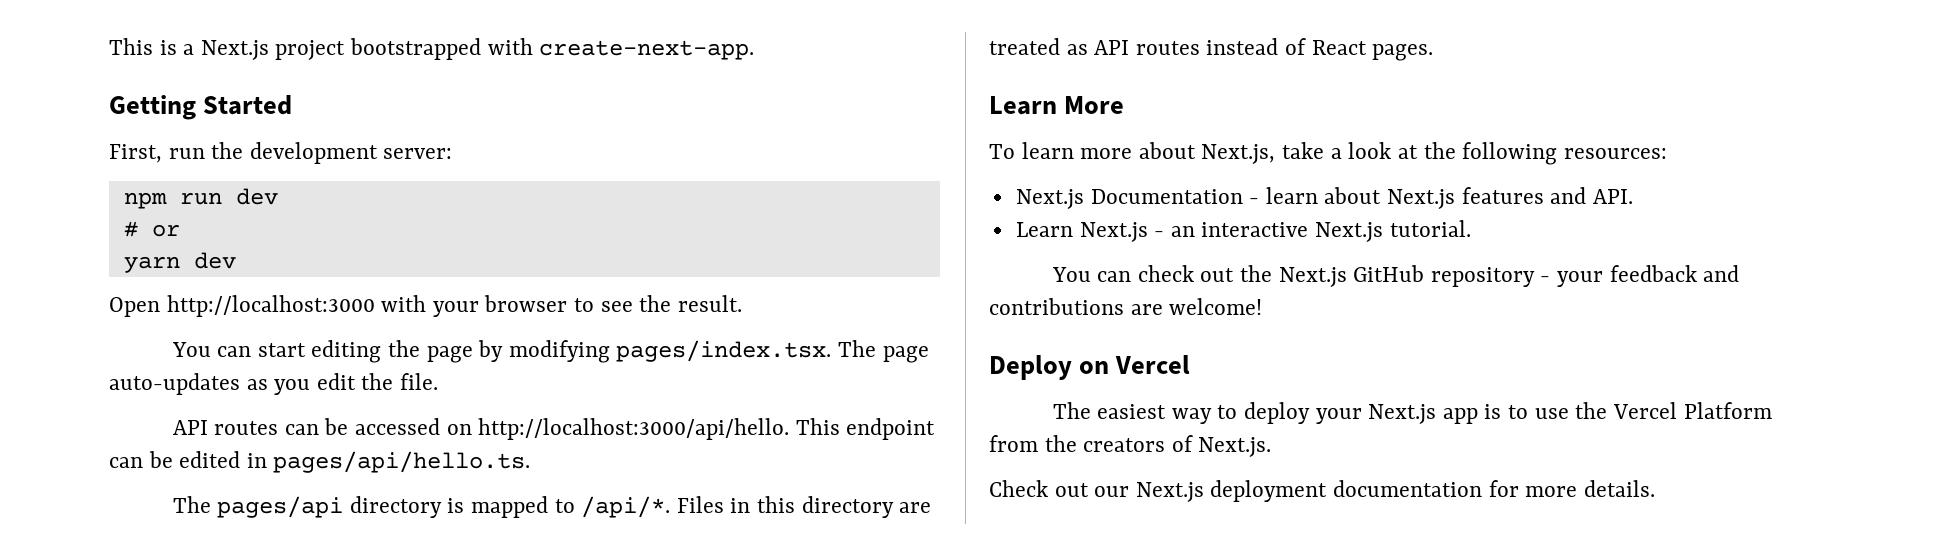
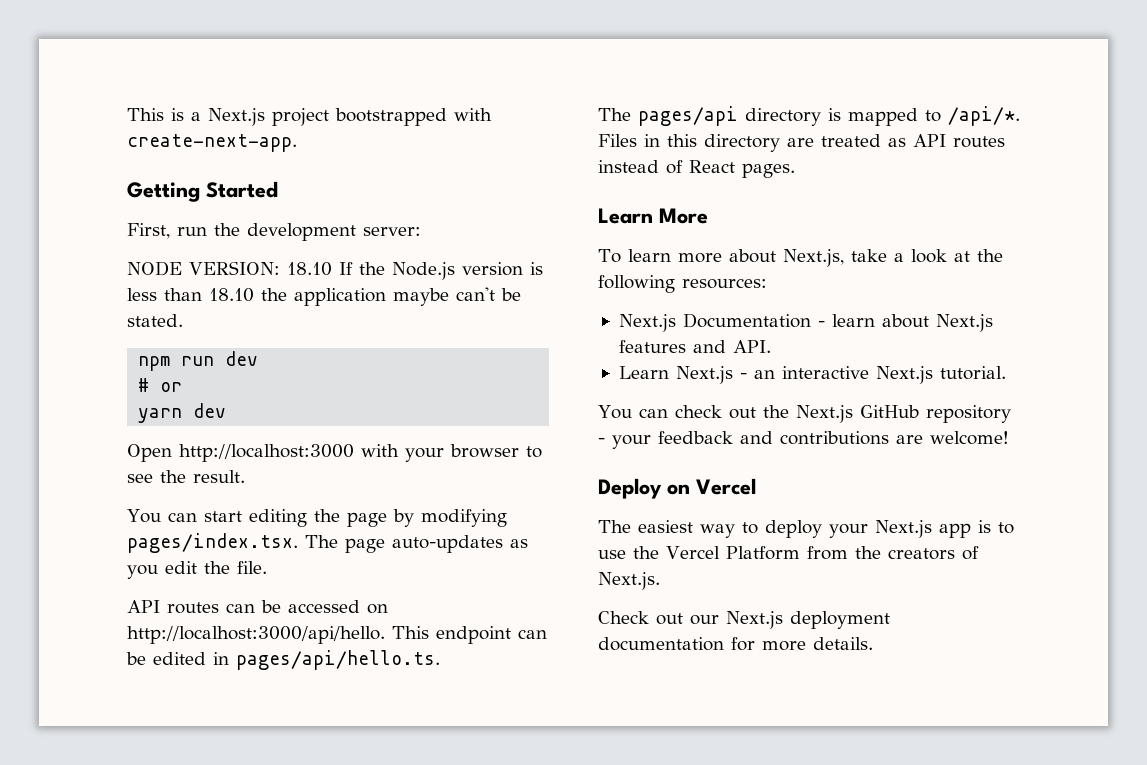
(453, 153) none -> [127,261,543,280] [127,287,521,306] [127,314,183,327] // NODE VERSION: 18.10 If the Node.js version is less than 18.10 the application maybe can't be stated.

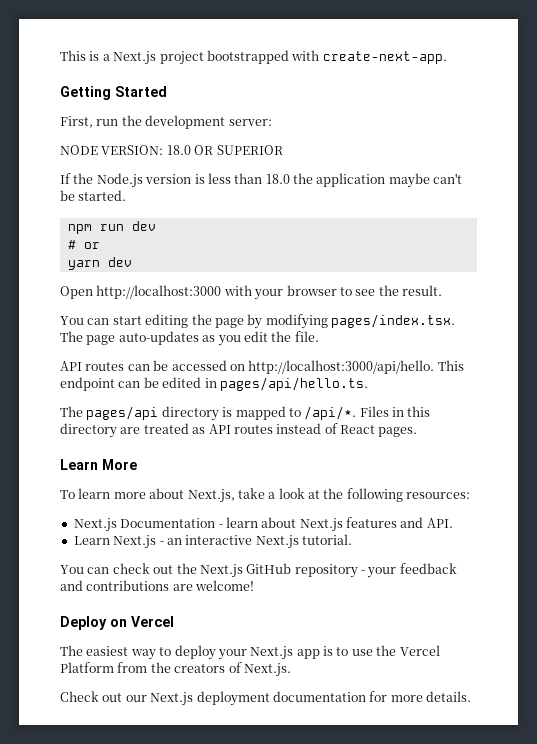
[287,262,332,276] 18.10 -> [166,145,283,155] 18.0 OR SUPERIOR //
[209,288,254,302] 18.10 -> [265,174,290,184] 18.0
[127,314,183,327] stated. -> [78,190,127,201] started.

